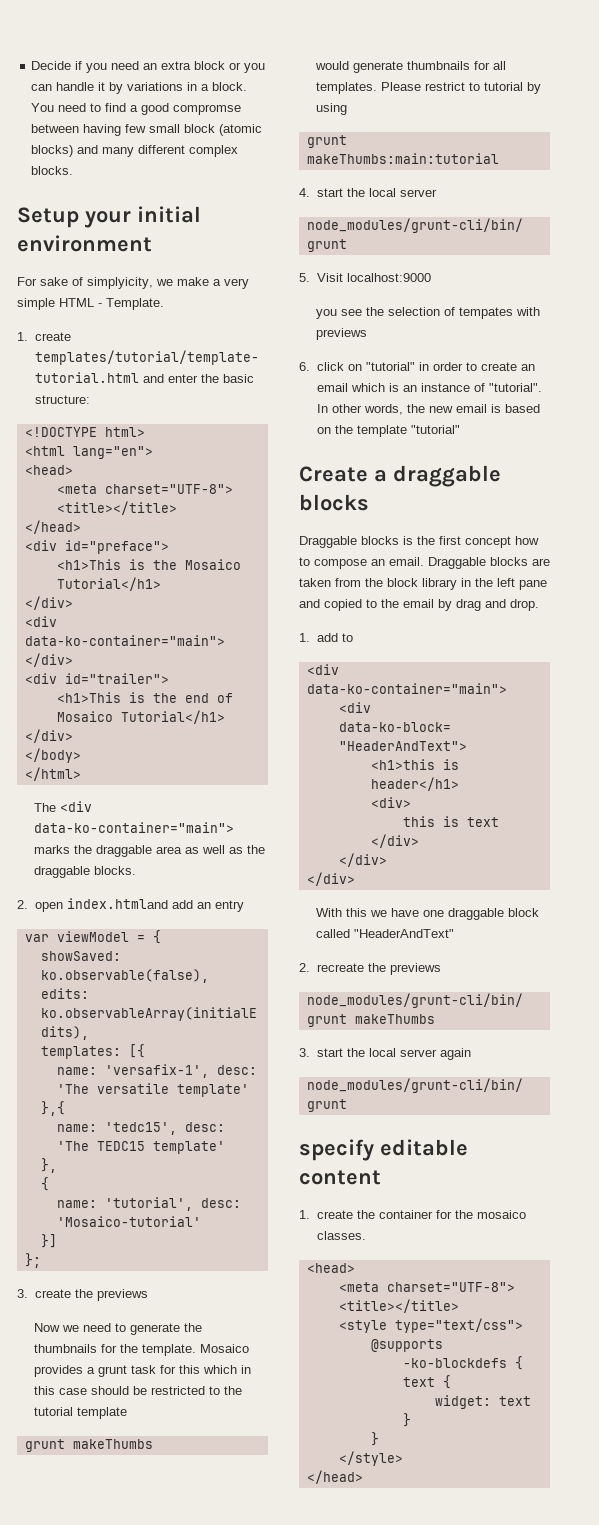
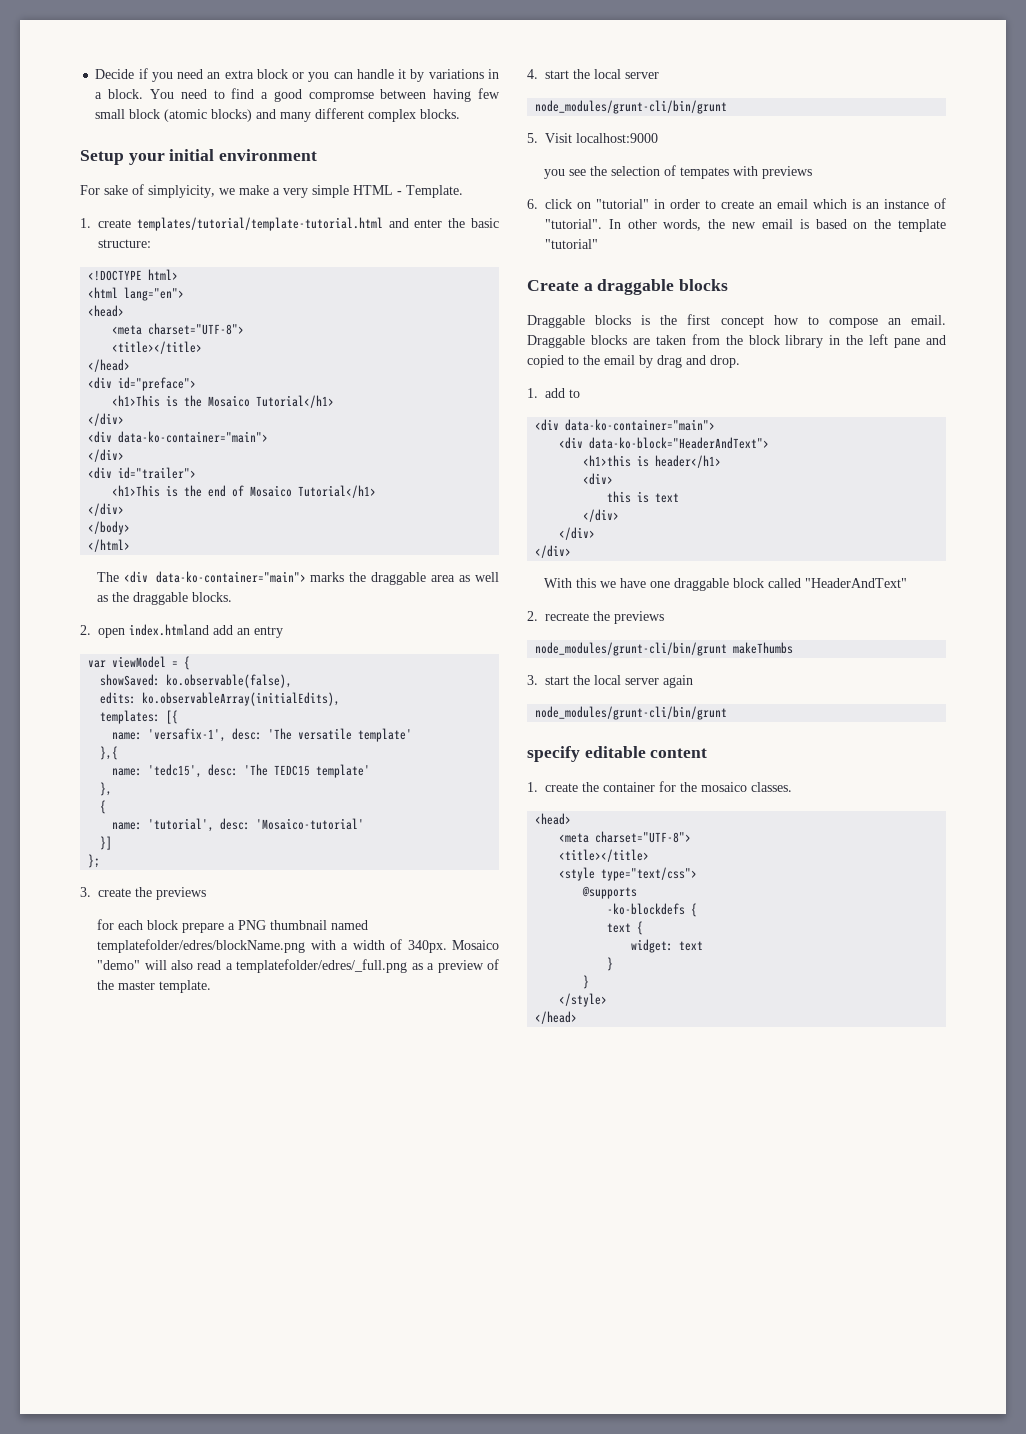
[33,1323,202,1335] [33,1344,249,1356] [33,1365,251,1377] [33,1386,242,1395] [33,1407,127,1419] [24,1439,153,1452] [314,61,506,73] [315,82,541,94] [315,103,347,115] [306,135,347,148] [306,153,499,164] Now we need to generate the thumbnails for the template. Mosaico provides a grunt task for this which in this case should be restricted to the tutorial template // grunt makeThumbs // would generate thumbnails for all templates. Please restrict to tutorial by using // grunt makeThumbs:main:tutorial -> [97,919,369,933] [97,939,499,953] [97,959,500,973] [97,980,212,993] for each block prepare a PNG thumbnail named templatefolder/edres/blockName.png with a width of 340px. Mosaico "demo" will also read a templatefolder/edres/_full.png as a preview of the master template.

